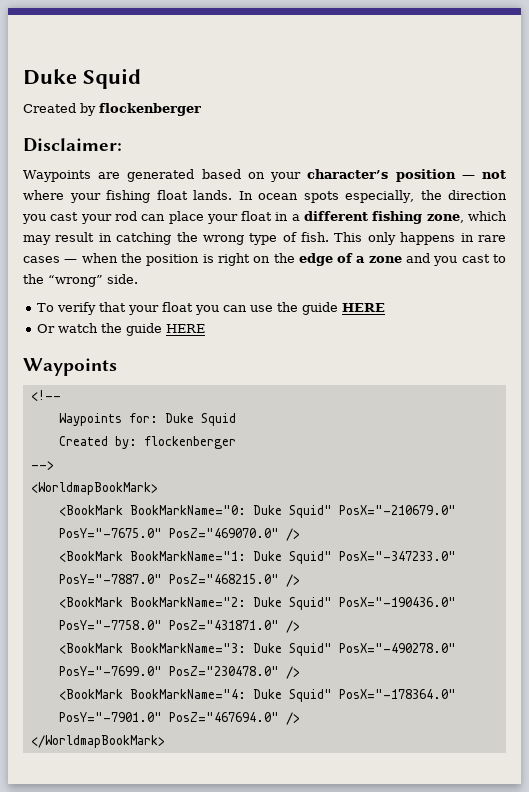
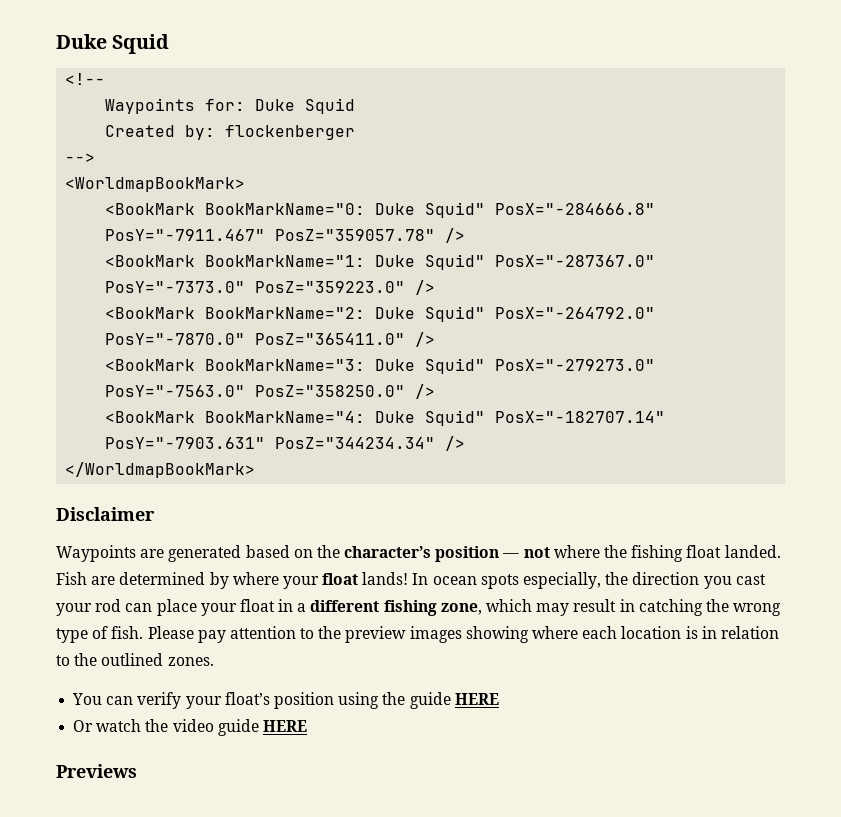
[23,68,141,89] [23,103,201,116] [23,138,122,152] Duke Squid // Created by flockenberger // Disclaimer: -> [56,34,170,54] [65,73,106,85] [105,98,356,114] [105,125,356,140] [65,153,96,163] [65,177,246,192] [105,202,656,218] [105,228,466,243] [105,254,656,270] [105,280,436,295] [105,306,656,322] [105,332,436,347] [105,358,656,374] [105,384,436,399] [105,410,666,426] [105,436,466,451] [65,462,256,478] [56,507,155,521] Duke Squid // <!-- // Waypoints for: Duke Squid // Created by: flockenberger // --> // <WorldmapBookMark> // <BookMark BookMarkName="0: Duke Squid" PosX="-284666.8" PosY="-7911.467" PosZ="359057.78" /> // <BookMark BookMarkName="1: Duke Squid" PosX="-287367.0" PosY="-7373.0" PosZ="359223.0" /> // <BookMark BookMarkName="2: Duke Squid" PosX="-264792.0" PosY="-7870.0" PosZ="365411.0" /> // <BookMark BookMarkName="3: Duke Squid" PosX="-279273.0" PosY="-7563.0" PosZ="358250.0" /> // <BookMark BookMarkName="4: Duke Squid" PosX="-182707.14" PosY="-7903.631" PosZ="344234.34" /> // </WorldmapBookMark> // Disclaimer
[270,172,302,182] your -> [316,545,340,558] the
[69,193,101,203] your -> [604,545,628,558] the
[193,190,233,200] lands. -> [724,545,781,558] [56,572,409,589] landed. Fish are determined by where your float lands!
[334,232,506,245] [23,253,506,266] [23,274,138,287] [36,302,273,315] This only happens in rare cases — when the position is right on the edge of a zone and you cast to the “wrong” side. // To verify that your float you can use -> [147,626,779,643] [56,653,214,666] [72,692,380,709] Please pay attention to the preview images showing where each location is in relation to the outlined zones. // You can verify your float’s position using
[125,323,205,336] [23,358,117,376] [30,390,61,401] [58,413,236,426] [58,436,236,449] [30,461,54,470] [30,482,158,495] [58,505,456,518] [58,528,300,541] [58,551,456,564] [58,574,300,587] [58,597,456,610] [58,620,300,633] [58,643,456,656] [58,666,300,679] [58,689,456,702] [58,712,300,725] [30,735,165,748] guide HERE // Waypoints // <!-- // Waypoints for: Duke Squid // Created by: flockenberger // --> // <WorldmapBookMark> // <BookMark BookMarkName="0: Duke Squid" PosX="-210679.0" PosY="-7675.0" PosZ="469070.0" /> // <BookMark BookMarkName="1: Duke Squid" PosX="-347233.0" PosY="-7887.0" PosZ="468215.0" /> // <BookMark BookMarkName="2: Duke Squid" PosX="-190436.0" PosY="-7758.0" PosZ="431871.0" /> // <BookMark BookMarkName="3: Duke Squid" PosX="-490278.0" PosY="-7699.0" PosZ="230478.0" /> // <BookMark BookMarkName="4: Duke Squid" PosX="-178364.0" PosY="-7901.0" PosZ="467694.0" /> // </WorldmapBookMark> -> [172,719,307,736] [56,764,137,778] video guide HERE // Previews

